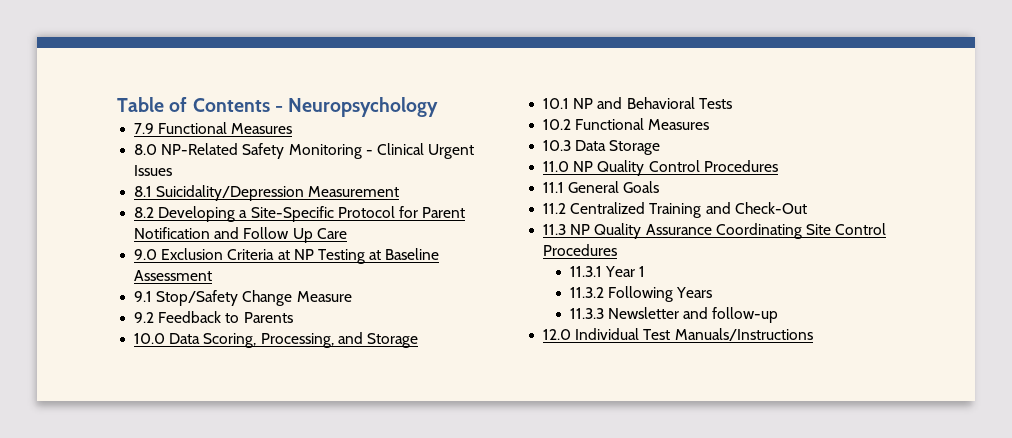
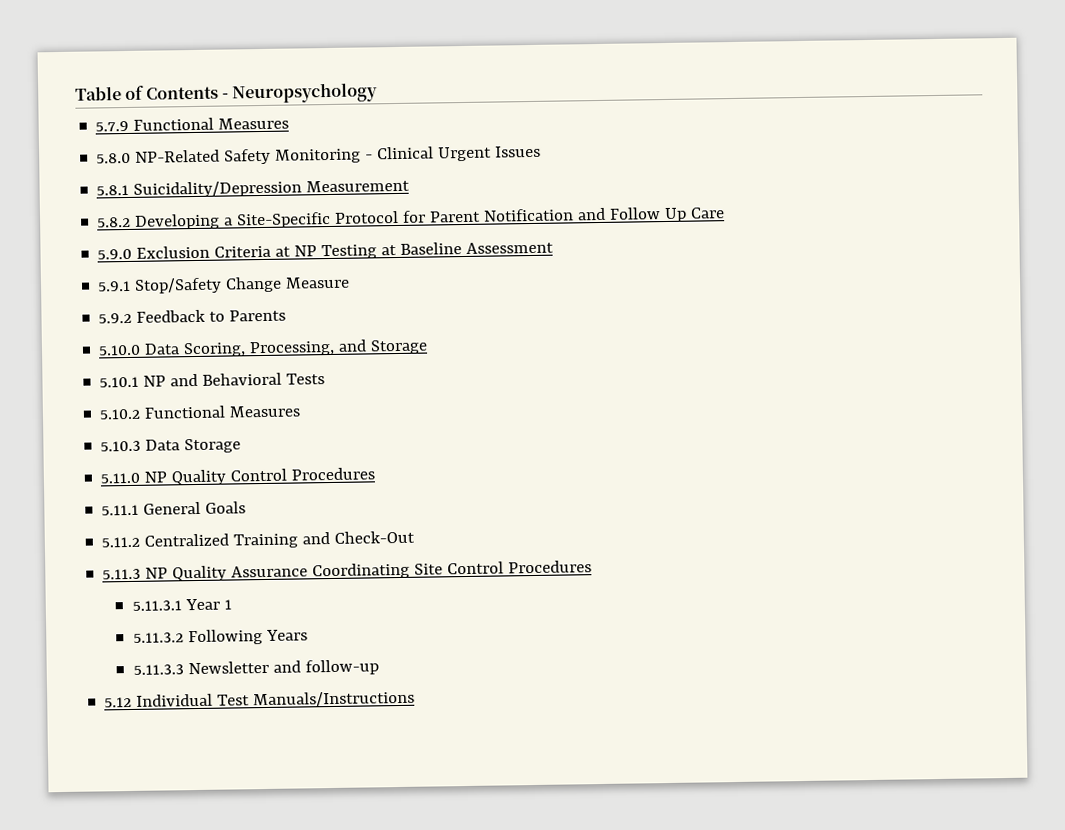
[134,122,293,134] [134,144,158,155] 7.9 Functional Measures // 8.0 -> [95,117,290,132] [96,152,132,164] 5.7.9 Functional Measures // 5.8.0
[134,186,153,197] 8.1 -> [96,184,130,196] 5.8.1
[134,207,155,218] 8.2 -> [97,216,132,228] 5.8.2
[134,249,158,260] 9.0 -> [97,248,133,260] 5.9.0
[134,291,153,302] 9.1 -> [97,280,132,292] 5.9.1
[134,312,155,323] 9.2 -> [98,312,133,324] 5.9.2
[134,333,166,344] 10.0 -> [98,344,142,356] 5.10.0
[543,98,570,109] 10.1 -> [99,376,140,388] 5.10.1
[543,118,710,130] [543,140,572,151] 10.2 Functional Measures // 10.3 -> [99,405,301,420] [100,440,142,452] 5.10.2 Functional Measures // 5.10.3
[543,161,570,172] 11.0 -> [100,472,141,484] 5.11.0
[543,182,565,193] 11.1 -> [101,504,140,516] 5.11.1
[543,203,567,214] 11.2 -> [101,536,141,548] 5.11.2
[543,224,567,235] 11.3 -> [102,568,142,580] 5.11.3
[569,266,602,277] 11.3.1 -> [131,600,182,611] 5.11.3.1
[569,287,604,298] 11.3.2 -> [132,632,184,643] 5.11.3.2
[569,308,604,319] 11.3.3 -> [132,664,184,675] 5.11.3.3
[543,329,572,340] 12.0 -> [104,696,133,708] 5.12

